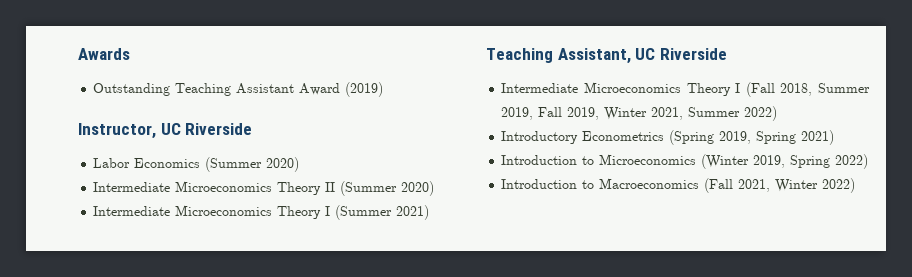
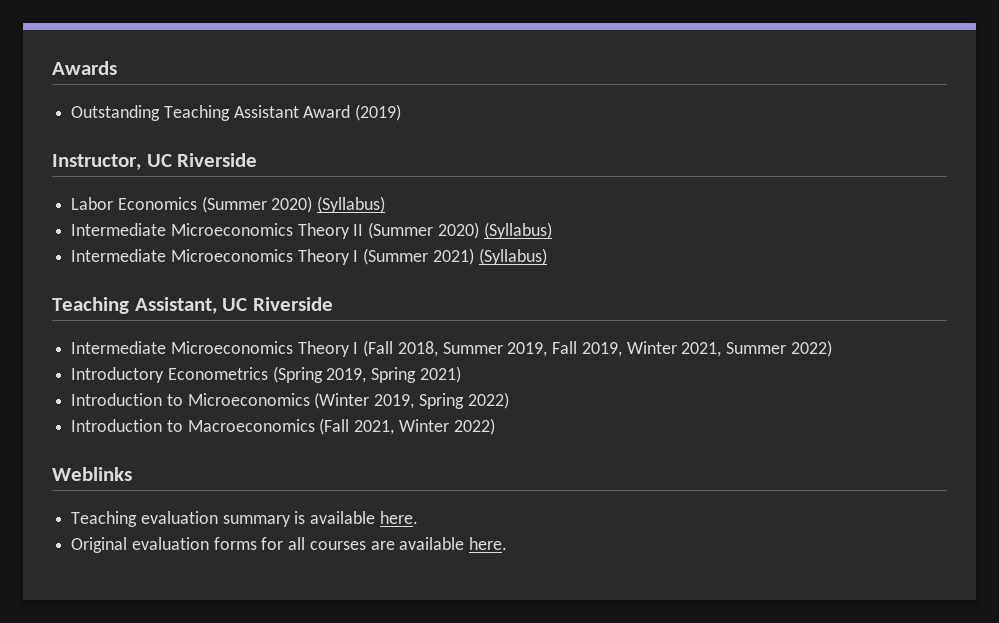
(300, 164) none -> [317,196,386,213] (Syllabus)
(435, 188) none -> [483,222,552,239] (Syllabus)
(430, 212) none -> [478,248,547,265] (Syllabus)
(856, 185) none -> [52,467,132,481] [71,511,418,527] [71,537,508,553] // Weblinks // Teaching evaluation summary is available here. // Original evaluation forms for all courses are available here.

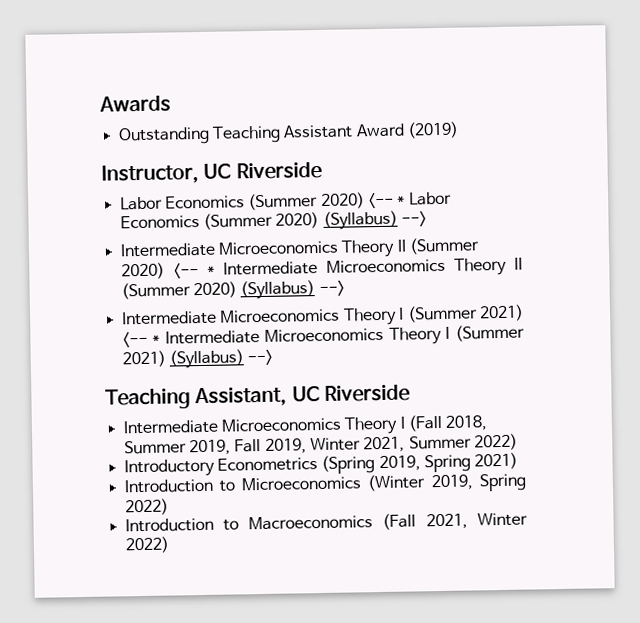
[317,196,386,213] [71,222,552,239] [71,248,547,265] (Syllabus) // Intermediate Microeconomics Theory II (Summer 2020) (Syllabus) // Intermediate Microeconomics Theory I (Summer 2021) (Syllabus) -> [367,191,452,209] [119,210,427,230] [119,237,480,258] [120,257,523,280] [120,280,345,300] [120,304,524,326] [121,324,525,348] [121,349,274,369] <-- * Labor Economics (Summer 2020) (Syllabus) --> // Intermediate Microeconomics Theory II (Summer 2020) <-- * Intermediate Microeconomics Theory II (Summer 2020) (Syllabus) --> // Intermediate Microeconomics Theory I (Summer 2021) <-- * Intermediate Microeconomics Theory I (Summer 2021) (Syllabus) -->
[52,467,132,481] [71,511,418,527] [71,537,508,553] // Weblinks // Teaching evaluation summary is available here. // Original evaluation forms for all courses are available here. -> (170, 545) none

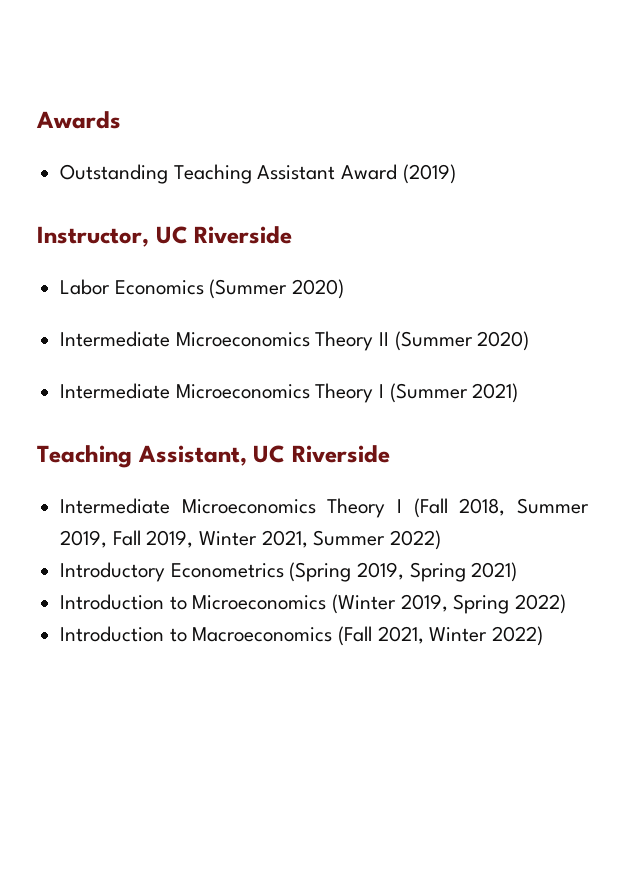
[367,191,452,209] [119,210,427,230] [119,237,480,258] [120,257,523,280] [120,280,345,300] [120,304,524,326] [121,324,525,348] [121,349,274,369] <-- * Labor Economics (Summer 2020) (Syllabus) --> // Intermediate Microeconomics Theory II (Summer 2020) <-- * Intermediate Microeconomics Theory II (Summer 2020) (Syllabus) --> // Intermediate Microeconomics Theory I (Summer 2021) <-- * Intermediate Microeconomics Theory I (Summer 2021) (Syllabus) --> -> [60,331,530,351] [60,383,519,403] // Intermediate Microeconomics Theory II (Summer 2020) // Intermediate Microeconomics Theory I (Summer 2021)

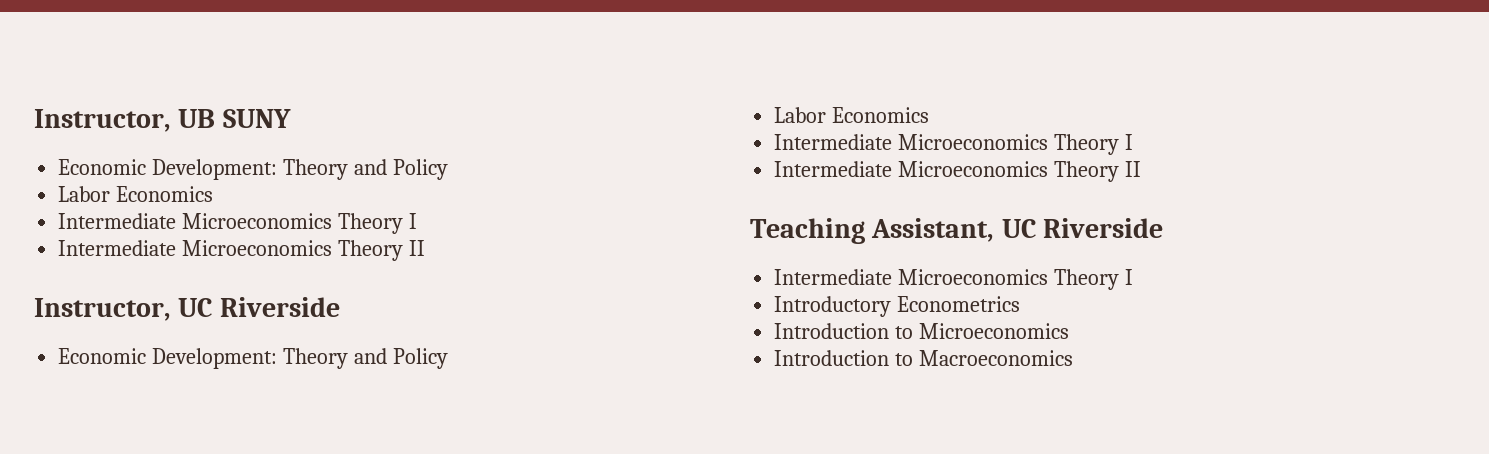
[36,111,121,129] [60,164,456,184] [37,226,293,247] [60,279,345,299] [60,331,530,351] [60,383,519,403] Awards // Outstanding Teaching Assistant Award (2019) // Instructor, UC Riverside // Labor Economics (Summer 2020) // Intermediate Microeconomics Theory II (Summer 2020) // Intermediate Microeconomics Theory I (Summer 2021) -> [34,109,291,132] [58,159,448,180] [58,186,214,202] [58,213,418,234] [58,240,426,261] [34,297,340,321] [58,348,448,369] [774,107,930,123] [774,134,1134,155] [774,161,1142,182] Instructor, UB SUNY // Economic Development: Theory and Policy // Labor Economics // Intermediate Microeconomics Theory I // Intermediate Microeconomics Theory II // Instructor, UC Riverside // Economic Development: Theory and Policy // Labor Economics // Intermediate Microeconomics Theory I // Intermediate Microeconomics Theory II
[413,498,589,518] [60,530,442,550] [60,562,518,582] (Fall 2018, Summer 2019, Fall 2019, Winter 2021, Summer 2022) // Introductory Econometrics (Spring 2019, Spring 2021) -> [774,296,1021,317] // Introductory Econometrics
[332,594,567,614] (Winter 2019, Spring 2022) -> (1070, 331) none
[338,626,544,646] (Fall 2021, Winter 2022) -> (1074, 358) none

